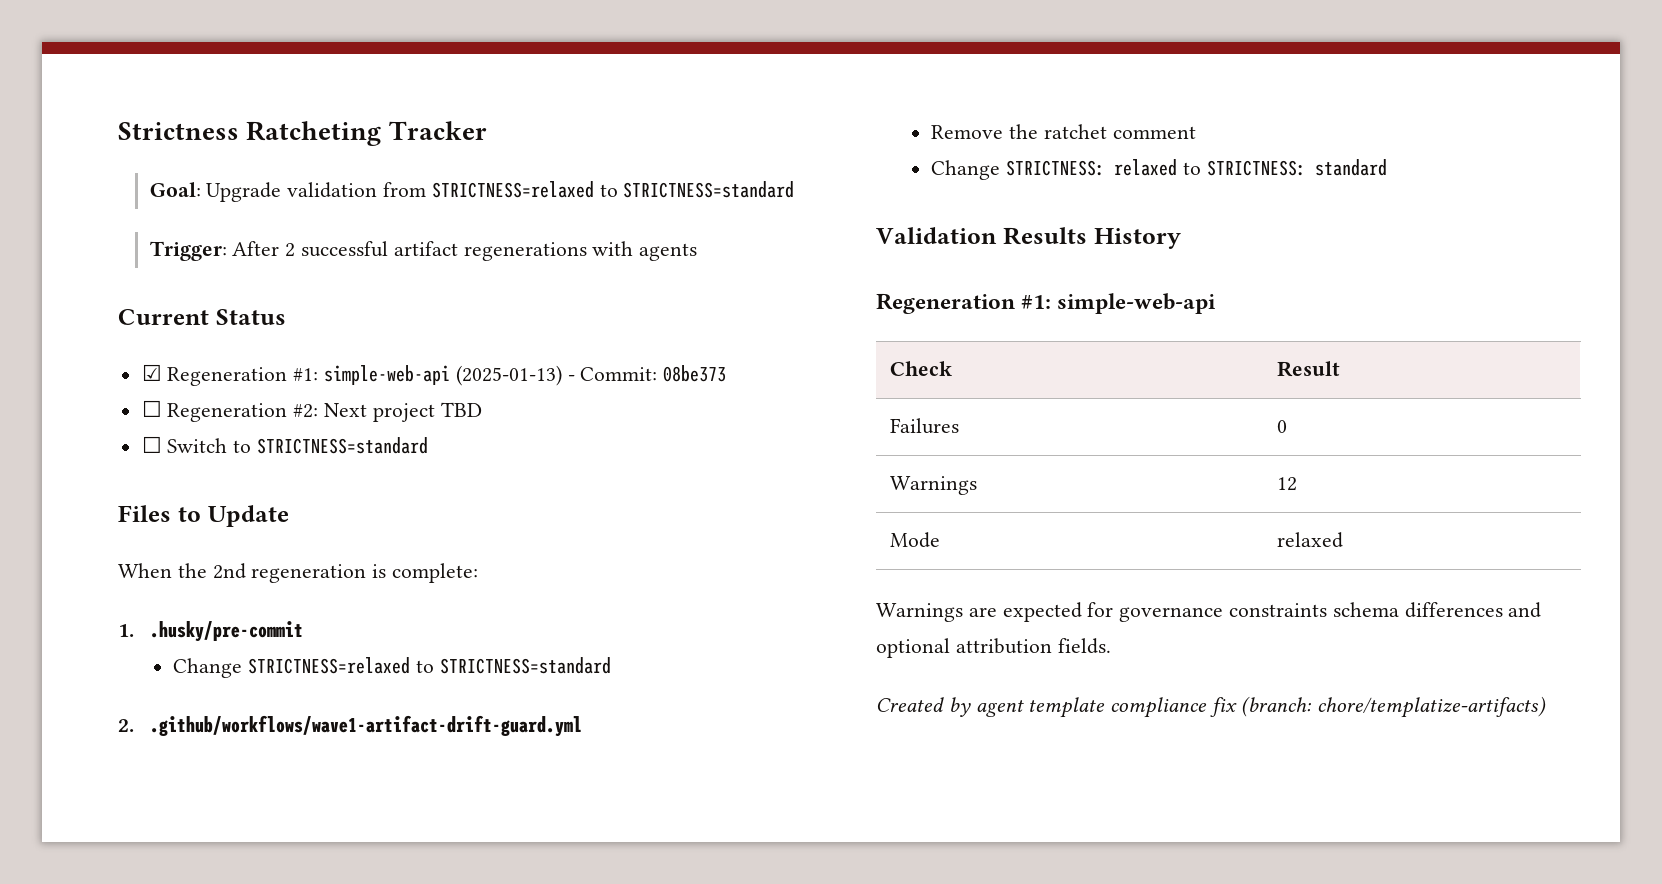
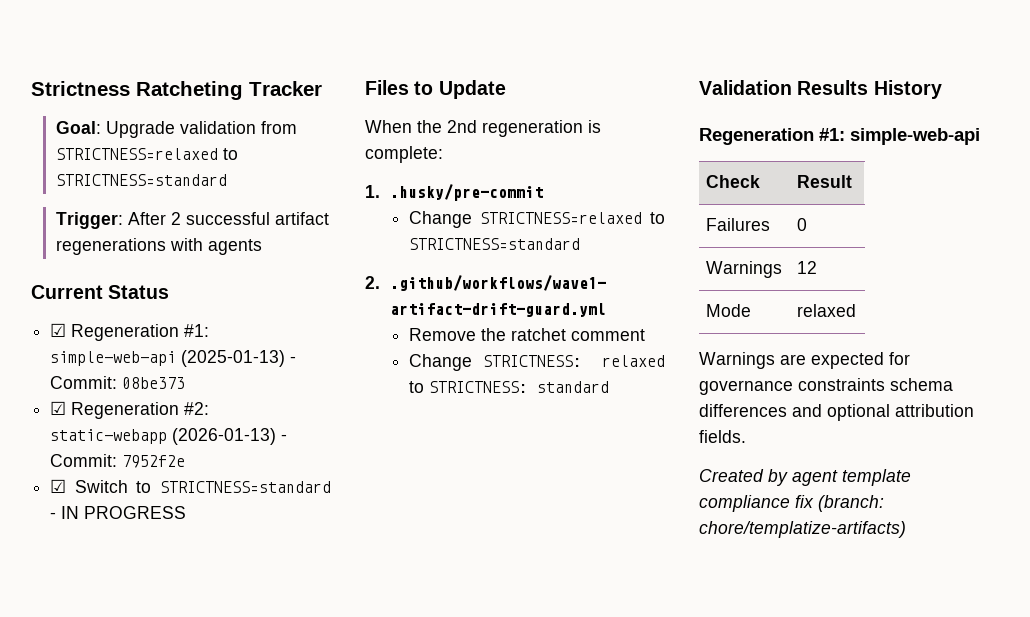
[141,400,162,417] ☐ -> [50,401,67,415] ☑
[324,402,482,422] [141,436,162,453] Next project TBD // ☐ -> [50,428,288,445] [50,454,186,468] [50,479,67,493] static-webapp (2026-01-13) - Commit: 7952f2e // ☑
(429, 445) none -> [50,506,187,519] - IN PROGRESS

